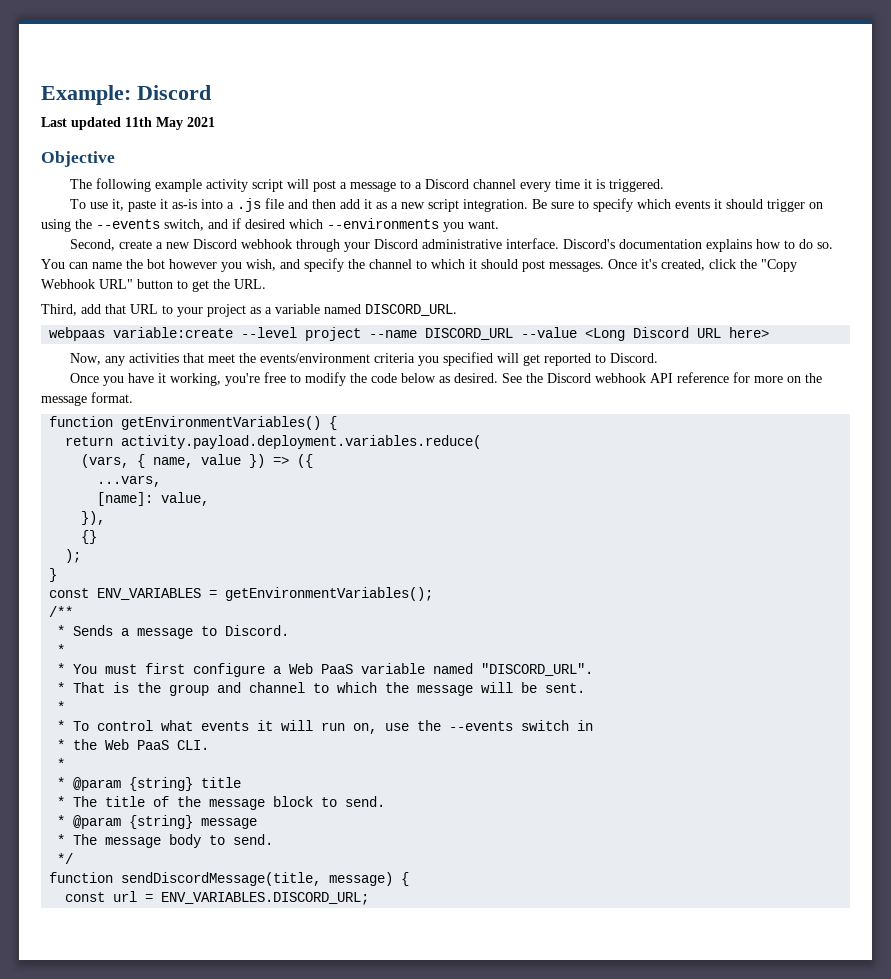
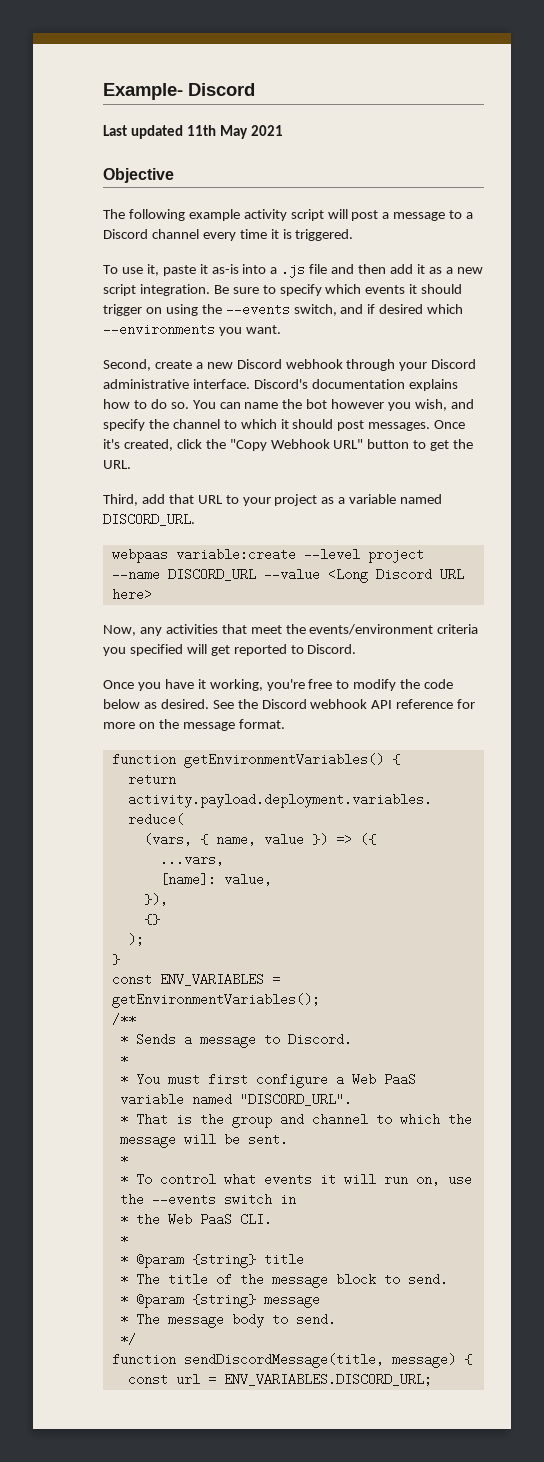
[41,85,131,105] Example: -> [103,83,183,100] Example-

